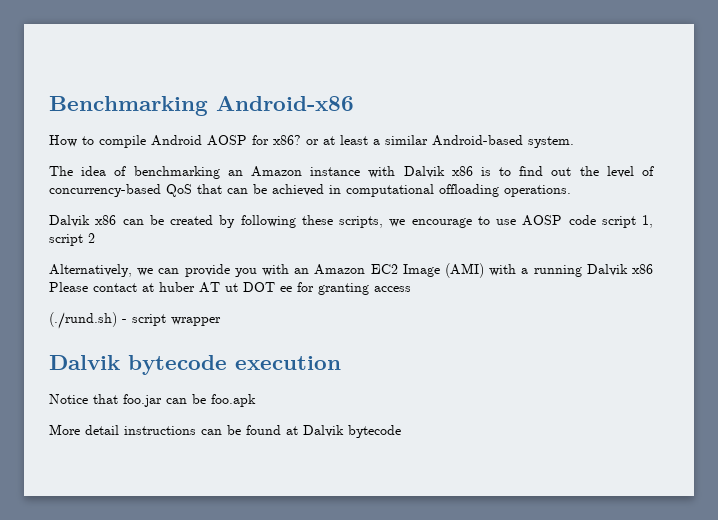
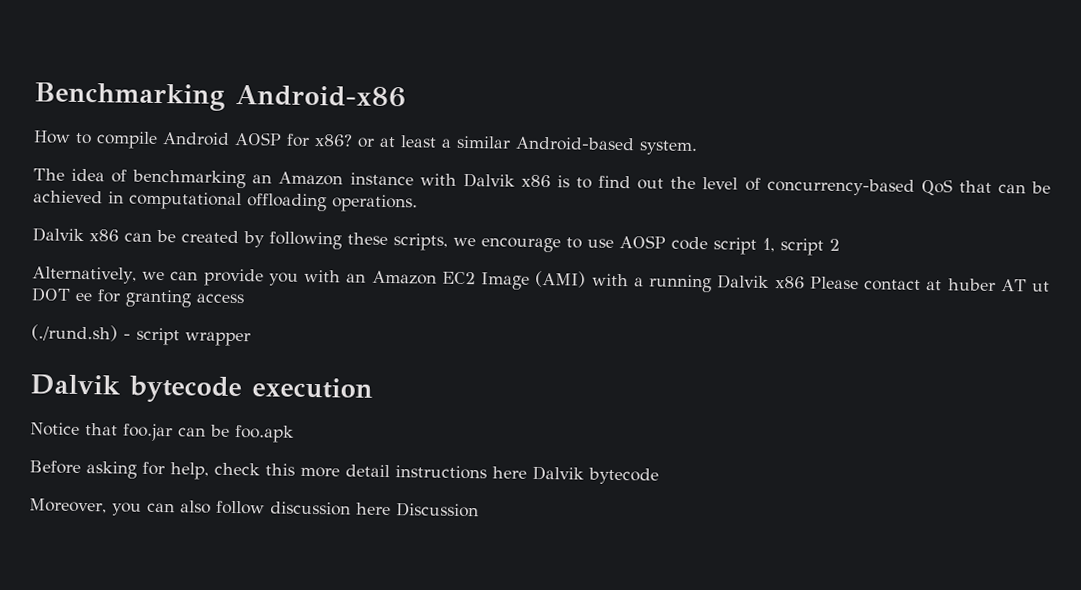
[49,424,401,438] More detail instructions can be found at Dalvik bytecode -> [29,460,659,485] [29,498,479,518] Before asking for help, check this more detail instructions here Dalvik bytecode // Moreover, you can also follow discussion here Discussion

